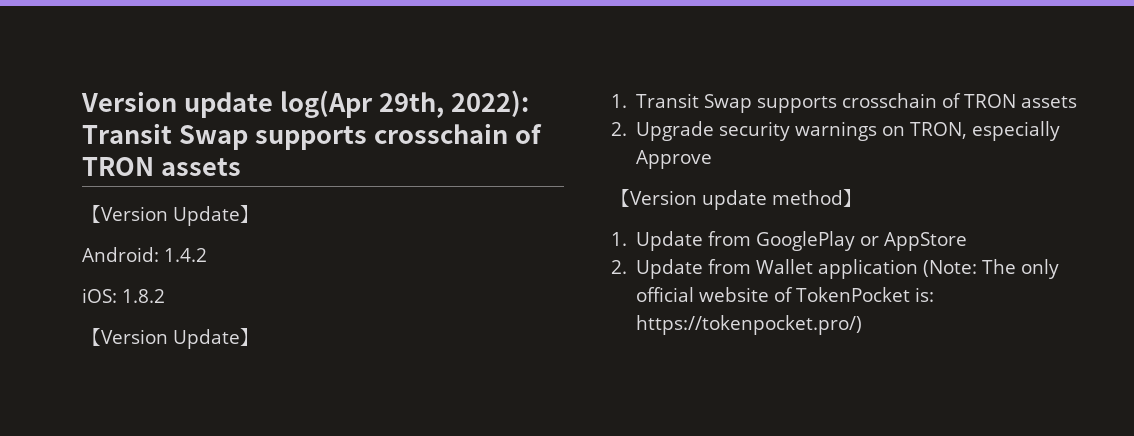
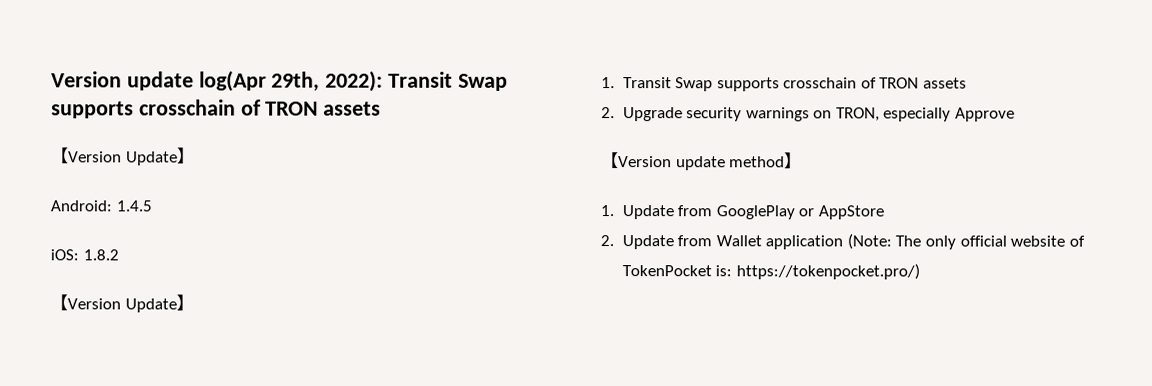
[164,248,207,262] 1.4.2 -> [115,200,152,212] 1.4.5

